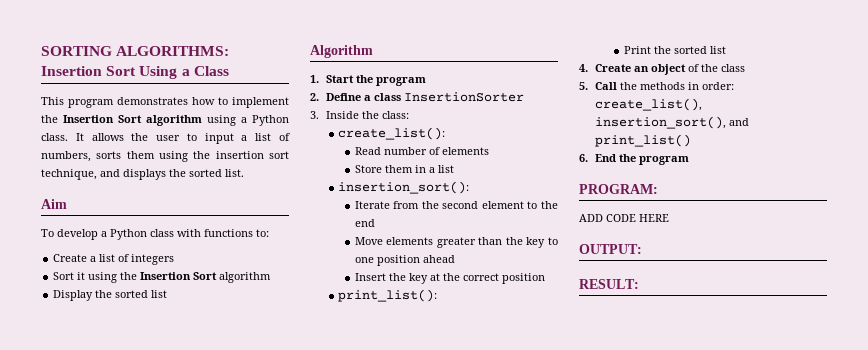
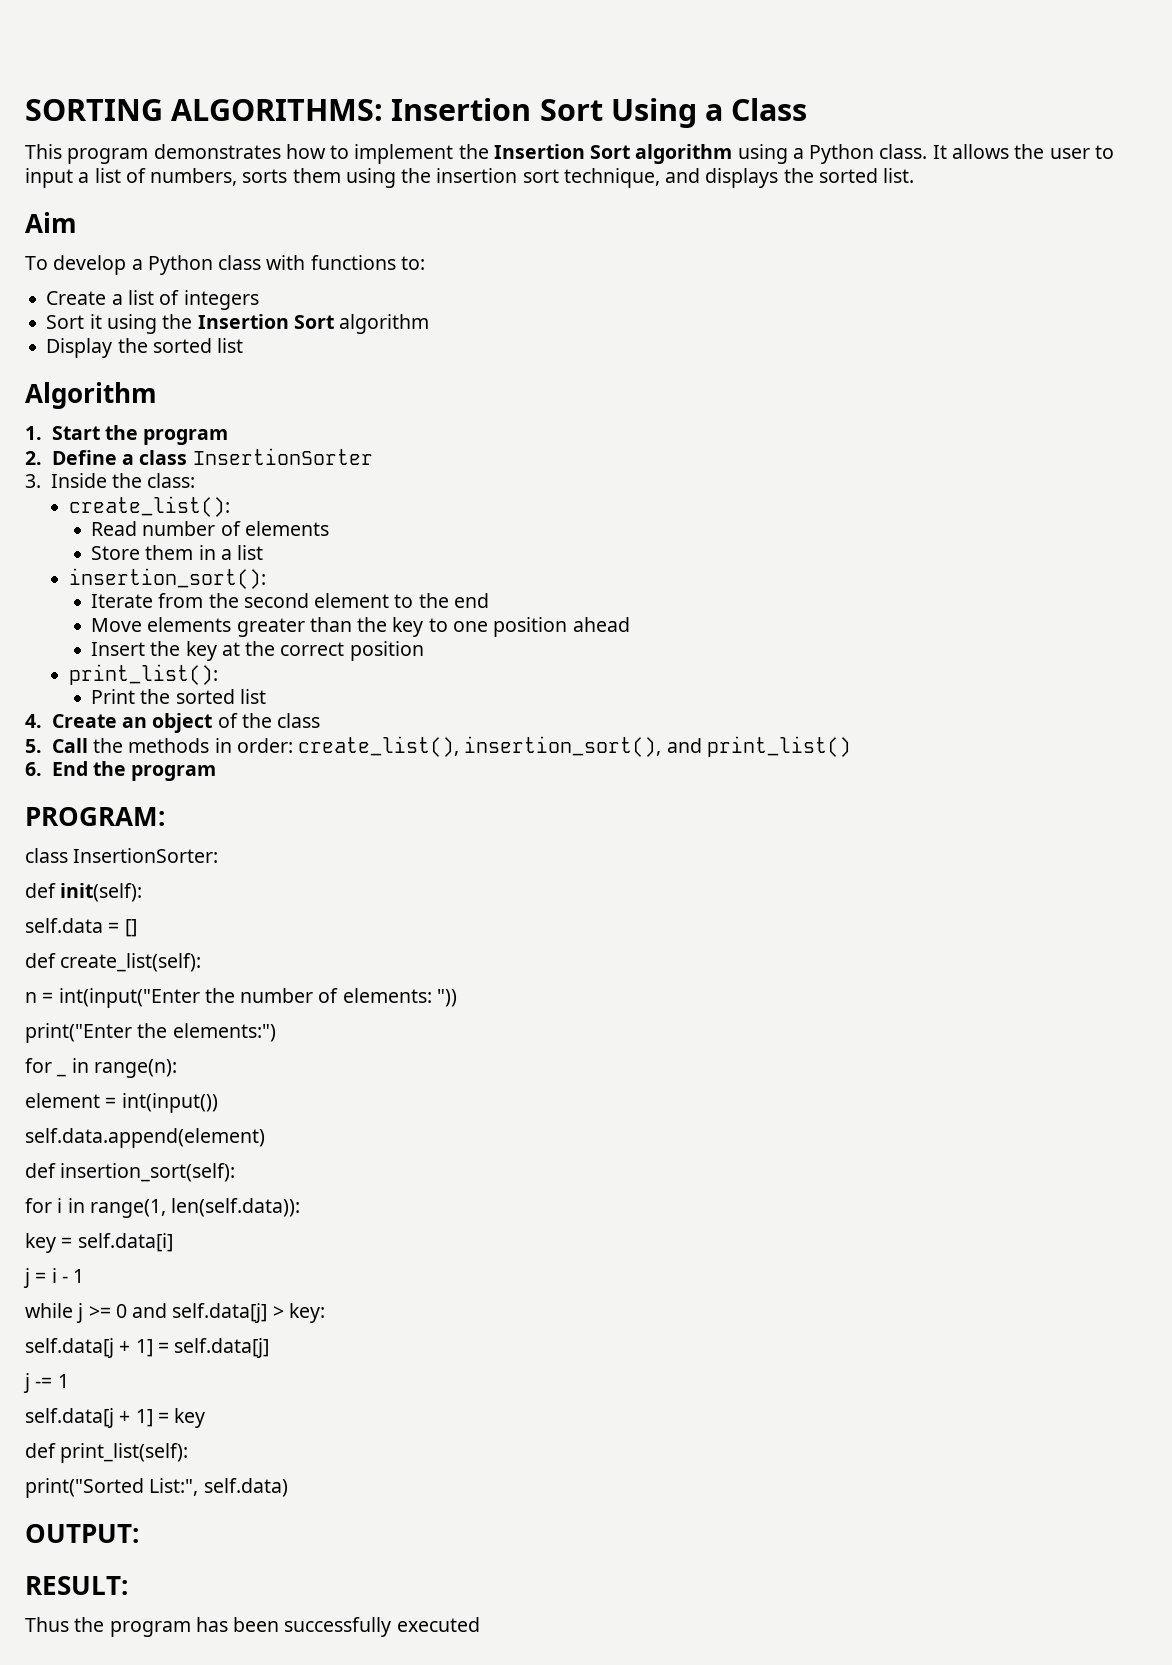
[579,214,669,222] [579,244,642,254] [579,279,639,289] ADD CODE HERE // OUTPUT: // RESULT: -> [25,848,219,863] [25,883,143,902] [25,918,137,937] [25,953,202,972] [25,988,457,1008] [25,1023,276,1043] [25,1058,52,1073] [56,1073,67,1077] [71,1058,177,1078] [25,1093,218,1113] [25,1128,265,1148] [25,1163,236,1182] [25,1198,301,1218] [25,1233,173,1253] [23,1268,85,1288] [25,1303,325,1323] [25,1338,270,1358] [23,1373,69,1393] [25,1408,206,1428] [25,1443,189,1463] [25,1478,288,1498] [25,1524,139,1543] [25,1576,128,1595] [25,1617,480,1637] class InsertionSorter: // def init(self): // self.data = [] // def create_list(self): // n = int(input("Enter the number of elements: ")) // print("Enter the elements:") // for _ in range(n): // element = int(input()) // self.data.append(element) // def insertion_sort(self): // for i in range(1, len(self.data)): // key = self.data[i] // j = i - 1 // while j >= 0 and self.data[j] > key: // self.data[j + 1] = self.data[j] // j -= 1 // self.data[j + 1] = key // def print_list(self): // print("Sorted List:", self.data) // OUTPUT: // RESULT: // Thus the program has been successfully executed

